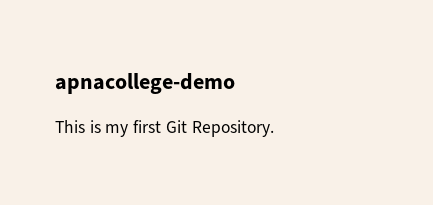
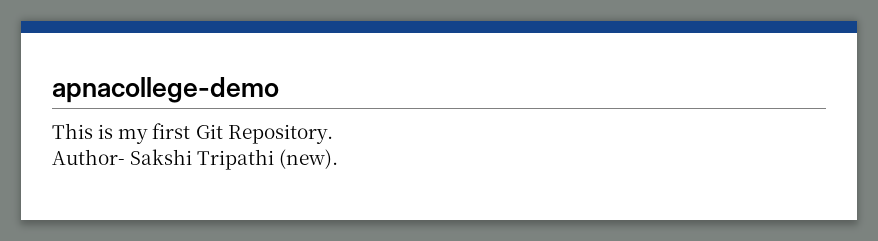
(274, 128) none -> [52,149,339,170] // Author- Sakshi Tripathi (new).

